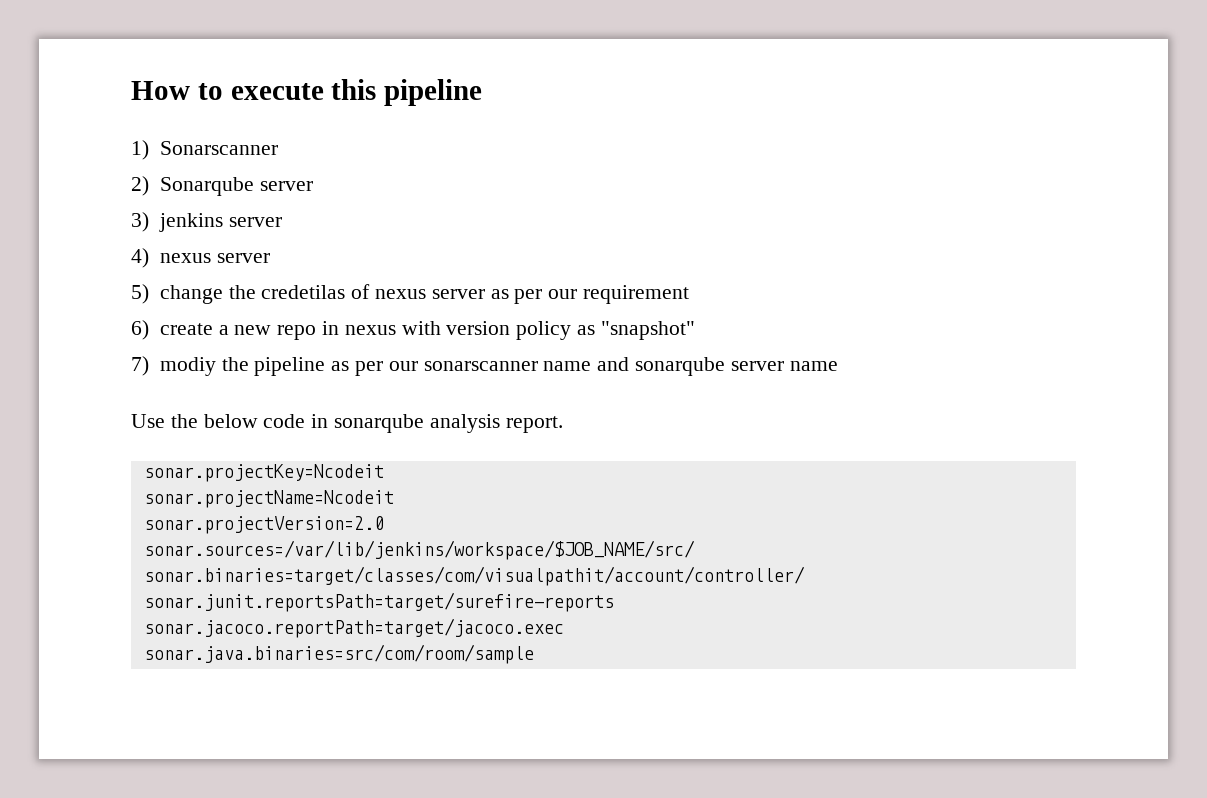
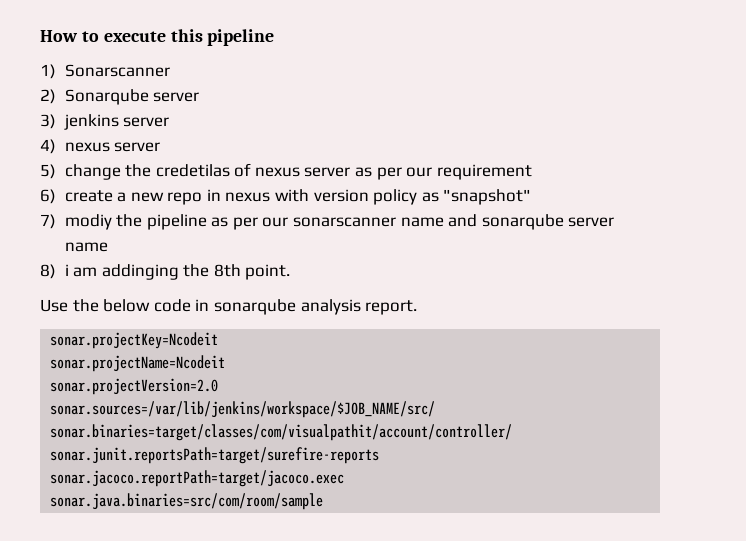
(838, 366) none -> [40,264,291,280] // 8) i am addinging the 8th point.

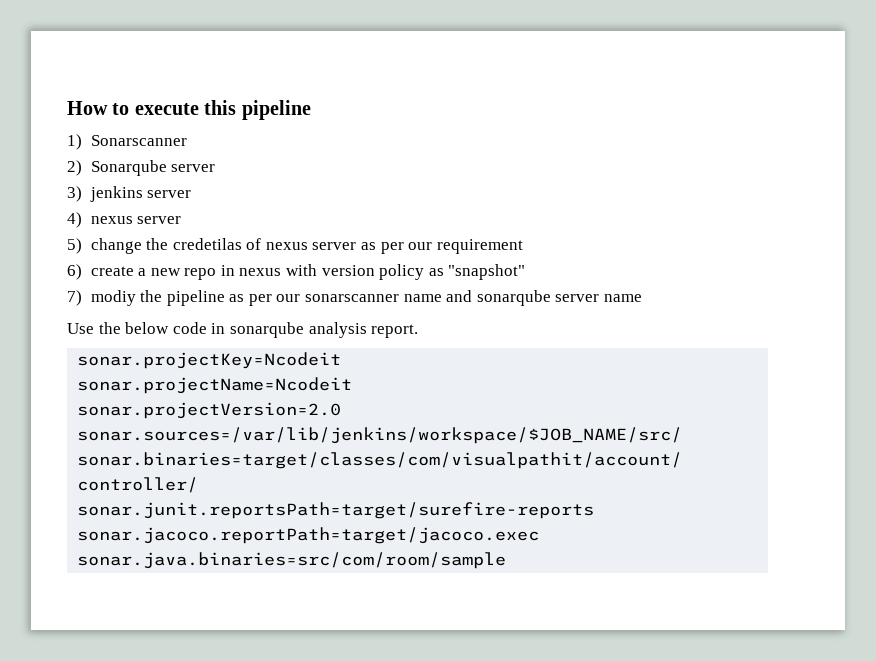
[40,264,291,280] // 8) i am addinging the 8th point. -> (642, 298) none

